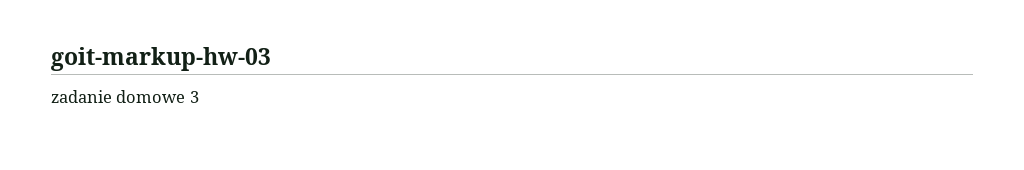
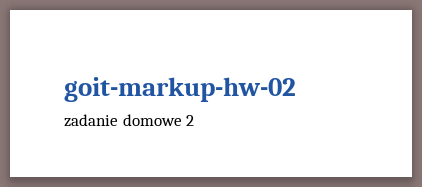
[51,47,271,71] goit-markup-hw-03 -> [64,77,296,102] goit-markup-hw-02
[189,91,199,103] 3 -> [186,115,195,126] 2

